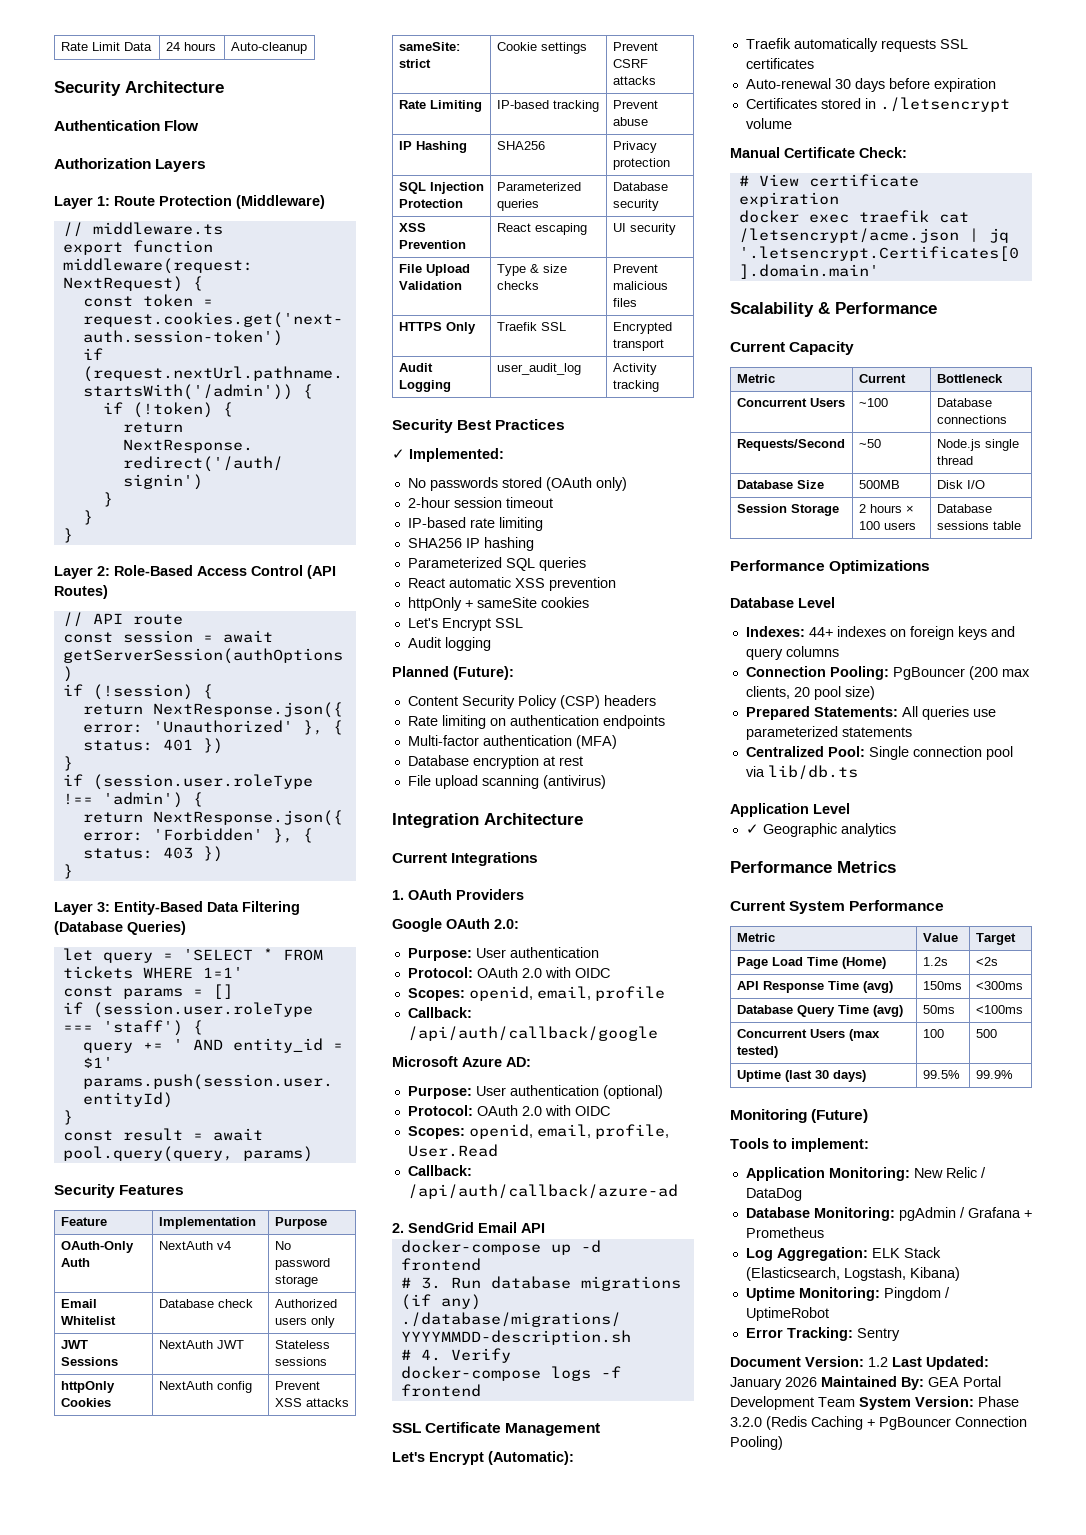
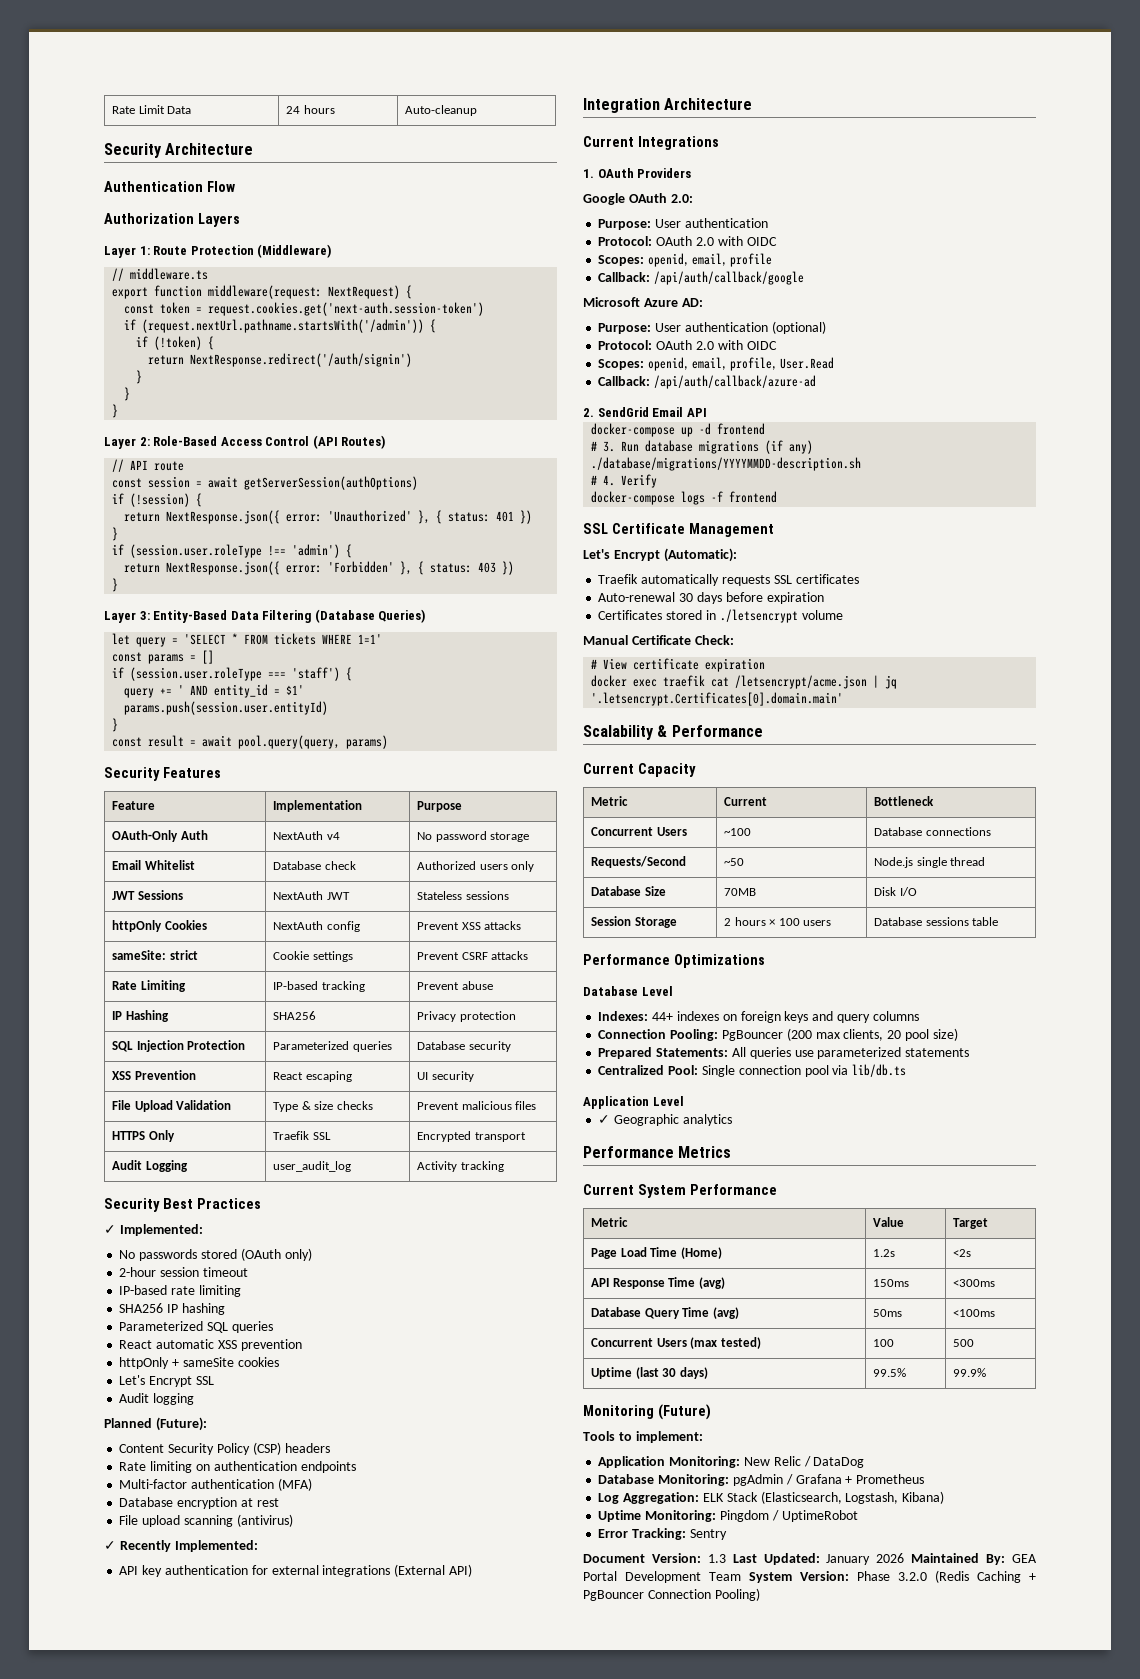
(606, 782) none -> [104,1540,258,1552] [119,1564,472,1577] // ✓ Recently Implemented: // API key authentication for external integrations (External API)
[858,480,900,489] 500MB -> [724,888,757,896] 70MB
[868,1357,888,1367] 1.2 -> [707,1554,726,1563] 1.3

